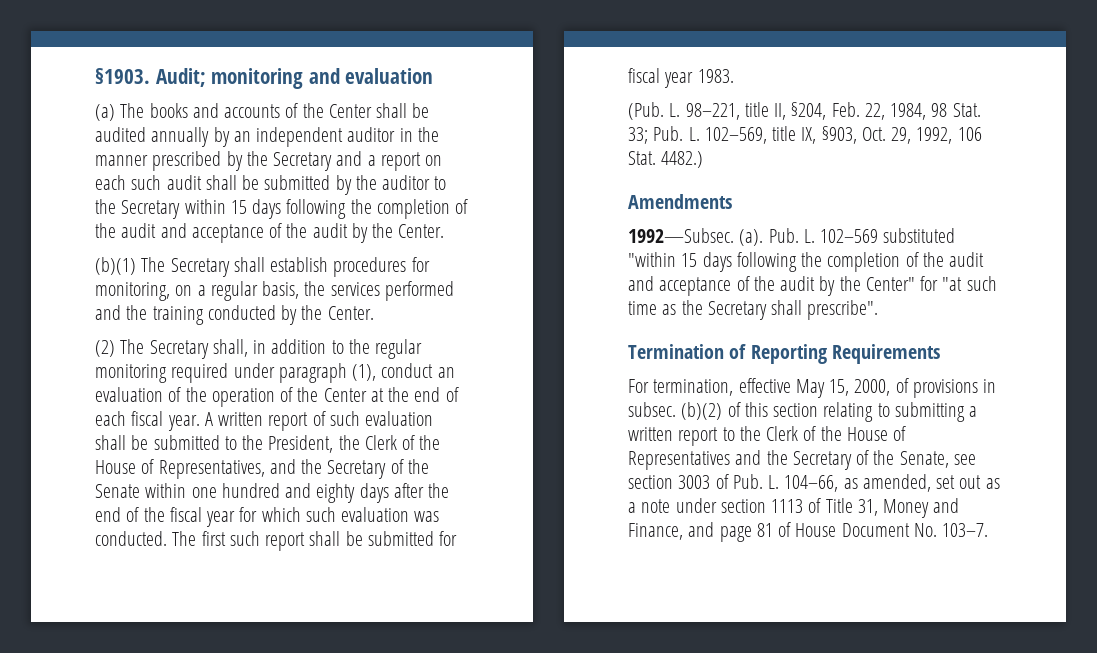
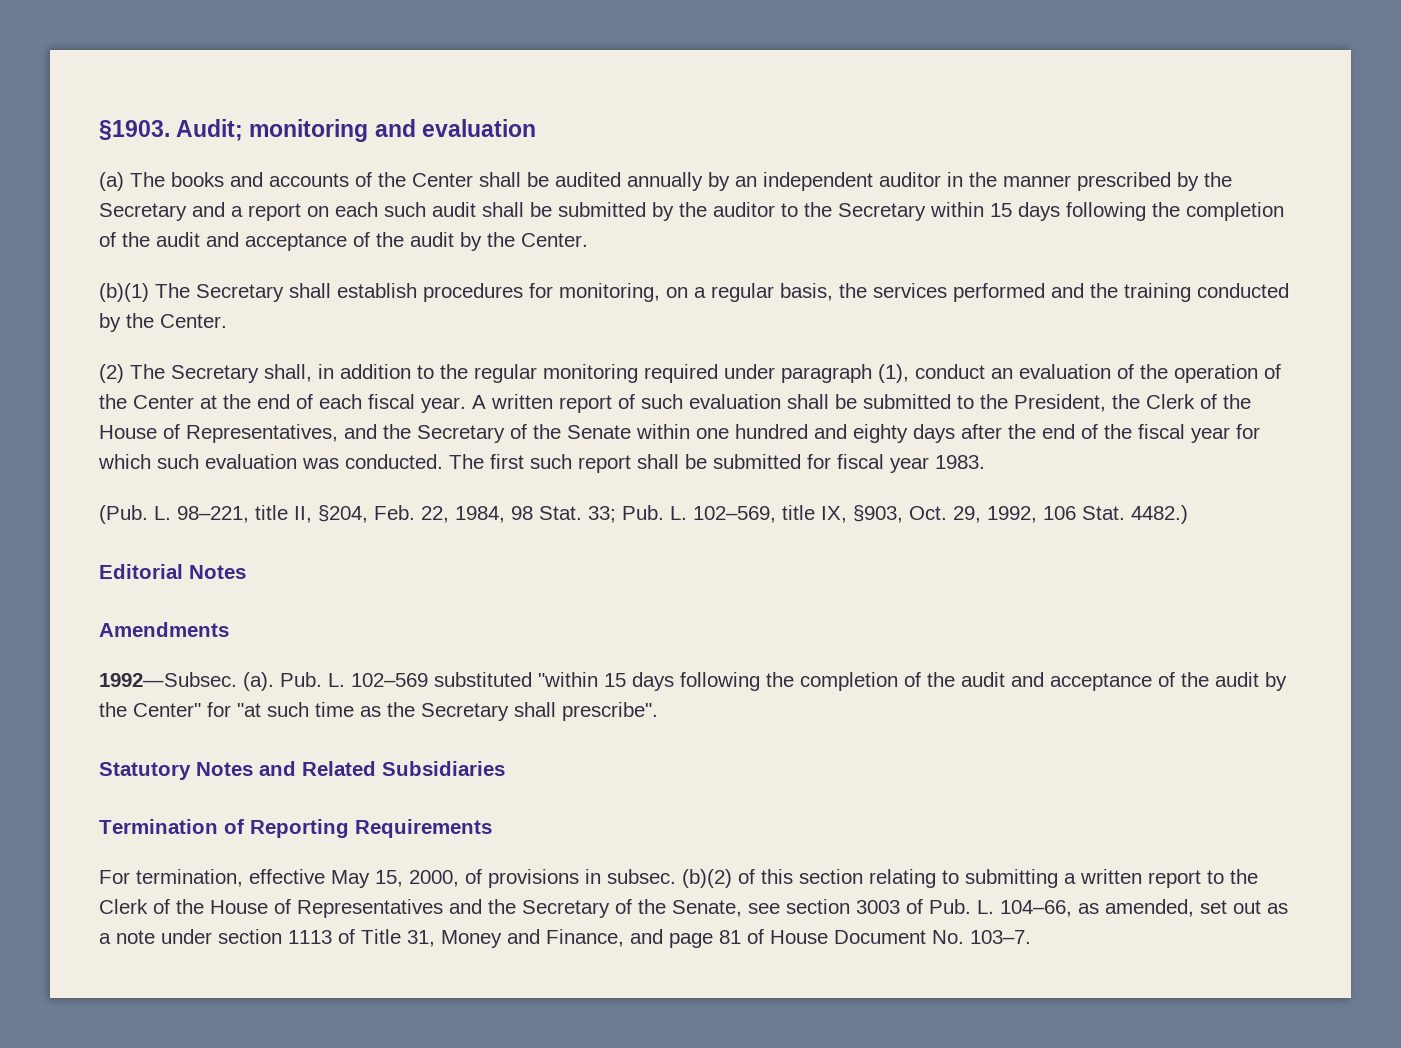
(704, 159) none -> [99,564,246,579] // Editorial Notes
(879, 310) none -> [99,761,505,780] // Statutory Notes and Related Subsidiaries

